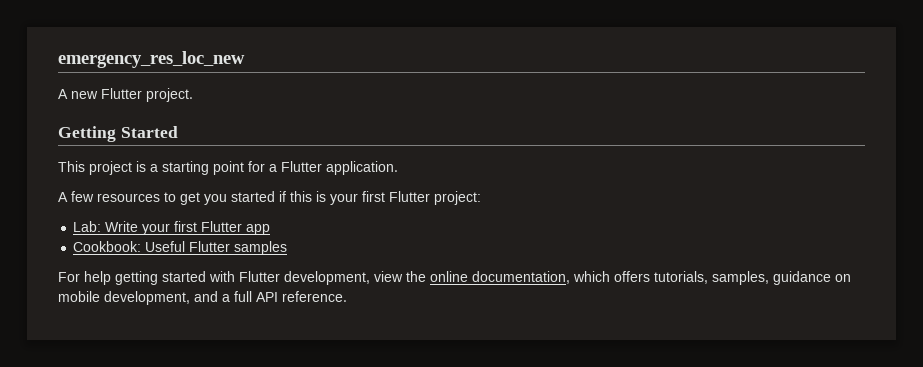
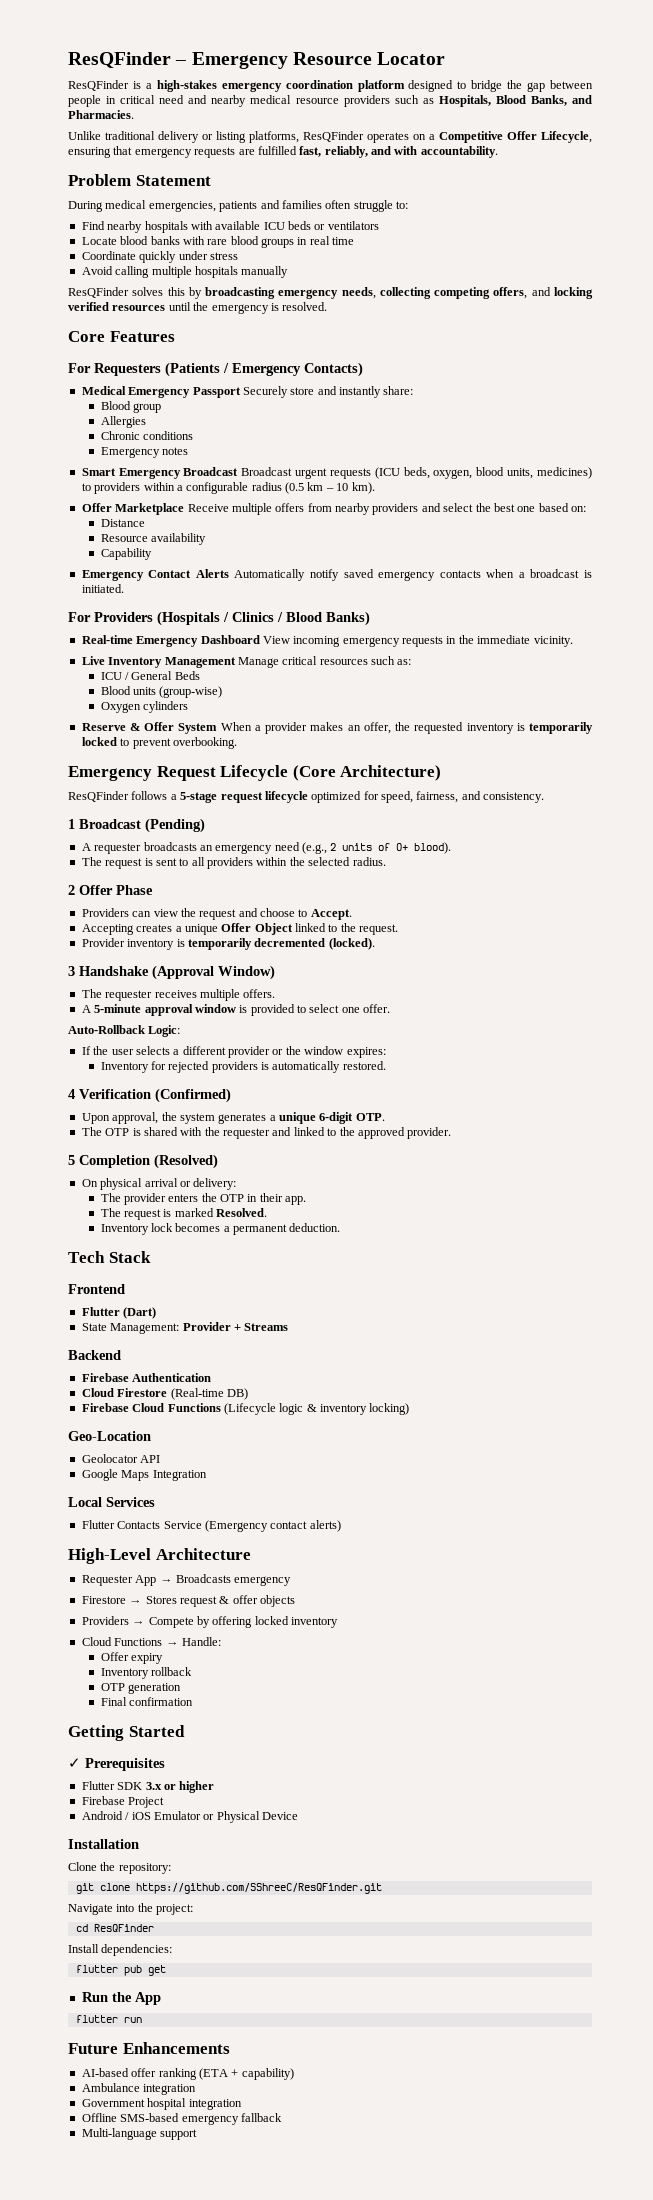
[58,51,245,68] [58,88,193,102] [58,126,178,142] [58,161,398,175] [58,191,481,205] [73,221,271,235] [73,241,288,255] [58,271,851,285] [58,291,347,305] emergency_res_loc_new // A new Flutter project. // Getting Started // This project is a starting point for a Flutter application. // A few resources to get you started if this is your first Flutter project: // Lab: Write your first Flutter app // Cookbook: Useful Flutter samples // For help getting started with Flutter development, view the online documentation, which offers tutorials, samples, guidance on mobile development, and a full API reference. -> [68,52,446,69] [68,80,594,92] [68,95,592,107] [68,110,134,119] [68,131,592,143] [68,146,498,158] [68,174,211,186] [68,200,408,212] [81,221,379,233] [81,236,355,248] [81,251,238,263] [81,266,289,278] [68,287,593,299] [68,302,328,314] [68,331,175,342] [68,362,363,377] [81,386,414,398] [100,401,161,413] [100,416,146,428] [100,431,193,440] [100,447,188,458] [81,467,592,479] [81,482,375,494] [81,503,586,515] [100,519,145,527] [100,533,206,545] [100,548,152,560] [81,569,592,581] [81,584,124,593] [68,611,370,626] [81,635,573,647] [81,656,412,668] [100,671,200,680] [100,686,223,698] [100,701,188,713] [81,722,593,734] [81,737,237,749] [68,765,442,781] [68,791,545,803] [68,818,205,833] [81,842,452,854] [81,857,386,869] [68,885,153,895] [81,908,352,920] [81,923,399,935] [81,938,375,950] [68,965,275,980] [81,989,276,1001] [81,1004,391,1016] [68,1025,181,1037] [81,1046,386,1058] [100,1061,386,1073] [68,1088,231,1103] [81,1112,385,1124] [81,1127,452,1139] [68,1154,218,1169] [81,1178,237,1190] [100,1193,307,1205] [100,1208,268,1220] [100,1223,341,1235] [68,1251,151,1263] [68,1284,125,1294] [81,1307,157,1319] [81,1322,289,1334] [68,1350,121,1360] [81,1373,212,1382] [81,1388,248,1400] [81,1403,410,1415] [68,1431,151,1441] [81,1454,161,1463] [81,1469,207,1481] [68,1497,155,1507] [81,1520,341,1532] [68,1548,251,1564] [81,1574,292,1586] [81,1595,295,1607] [81,1616,338,1628] [81,1637,221,1646] [100,1652,163,1664] [100,1667,192,1679] [100,1683,181,1694] [100,1697,193,1706] [68,1725,185,1741] [68,1758,165,1771] [81,1781,215,1793] [81,1796,165,1808] [81,1811,298,1823] [68,1839,139,1849] [68,1862,171,1874] [75,1883,382,1894] [68,1903,194,1915] [75,1924,154,1932] [68,1944,173,1956] [75,1965,166,1976] [81,1992,161,2005] [75,2015,142,2023] [68,2042,230,2054] [81,2068,294,2080] [81,2083,197,2095] [81,2098,242,2110] [81,2113,282,2125] [81,2128,198,2140] ResQFinder – Emergency Resource Locator // ResQFinder is a high-stakes emergency coordination platform designed to bridge the gap between people in critical need and nearby medical resource providers such as Hospitals, Blood Banks, and Pharmacies. // Unlike traditional delivery or listing platforms, ResQFinder operates on a Competitive Offer Lifecycle, ensuring that emergency requests are fulfilled fast, reliably, and with accountability. // Problem Statement // During medical emergencies, patients and families often struggle to: // Find nearby hospitals with available ICU beds or ventilators // Locate blood banks with rare blood groups in real time // Coordinate quickly under stress // Avoid calling multiple hospitals manually // ResQFinder solves this by broadcasting emergency needs, collecting competing offers, and locking verified resources until the emergency is resolved. // Core Features // For Requesters (Patients / Emergency Contacts) // Medical Emergency Passport Securely store and instantly share: // Blood group // Allergies // Chronic conditions // Emergency notes // Smart Emergency Broadcast Broadcast urgent requests (ICU beds, oxygen, blood units, medicines) to providers within a configurable radius (0.5 km – 10 km). // Offer Marketplace Receive multiple offers from nearby providers and select the best one based on: // Distance // Resource availability // Capability // Emergency Contact Alerts Automatically notify saved emergency contacts when a broadcast is initiated. // For Providers (Hospitals / Clinics / Blood Banks) // Real-time Emergency Dashboard View incoming emergency requests in the immediate vicinity. // Live Inventory Management Manage critical resources such as: // ICU / General Beds // Blood units (group-wise) // Oxygen cylinders // Reserve & Offer System When a provider makes an offer, the requested inventory is temporarily locked to prevent overbooking. // Emergency Request Lifecycle (Core Architecture) // ResQFinder follows a 5-stage request lifecycle optimized for speed, fairness, and consistency. // 1 Broadcast (Pending) // A requester broadcasts an emergency need (e.g., 2 units of O+ blood). // The request is sent to all providers within the selected radius. // 2 Offer Phase // Providers can view the request and choose to Accept. // Accepting creates a unique Offer Object linked to the request. // Provider inventory is temporarily decremented (locked). // 3 Handshake (Approval Window) // The requester receives multiple offers. // A 5-minute approval window is provided to select one offer. // Auto-Rollback Logic: // If the user selects a different provider or the window expires: // Inventory for rejected providers is automatically restored. // 4 Verification (Confirmed) // Upon approval, the system generates a unique 6-digit OTP. // The OTP is shared with the requester and linked to the approved provider. // 5 Completion (Resolved) // On physical arrival or delivery: // The provider enters the OTP in their app. // The request is marked Resolved. // Inventory lock becomes a permanent deduction. // Tech Stack // Frontend // Flutter (Dart) // State Management: Provider + Streams // Backend // Firebase Authentication // Cloud Firestore (Real-time DB) // Firebase Cloud Functions (Lifecycle logic & inventory locking) // Geo-Location // Geolocator API // Google Maps Integration // Local Services // Flutter Contacts Service (Emergency contact alerts) // High-Level Architecture // Requester App → Broadcasts emergency // Firestore → Stores request & offer objects // Providers → Compete by offering locked inventory // Cloud Functions → Handle: // Offer expiry // Inventory rollback // OTP generation // Final confirmation // Getting Started // ✓ Prerequisites // Flutter SDK 3.x or higher // Firebase Project // Android / iOS Emulator or Physical Device // Installation // Clone the repository: // git clone https://github.com/SShreeC/ResQFinder.git // Navigate into the project: // cd ResQFinder // Install dependencies: // flutter pub get // Run the App // flutter run // Future Enhancements // AI-based offer ranking (ETA + capability) // Ambulance integration // Government hospital integration // Offline SMS-based emergency fallback // Multi-language support

